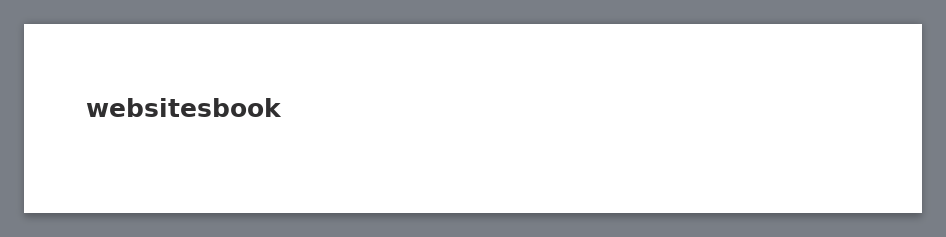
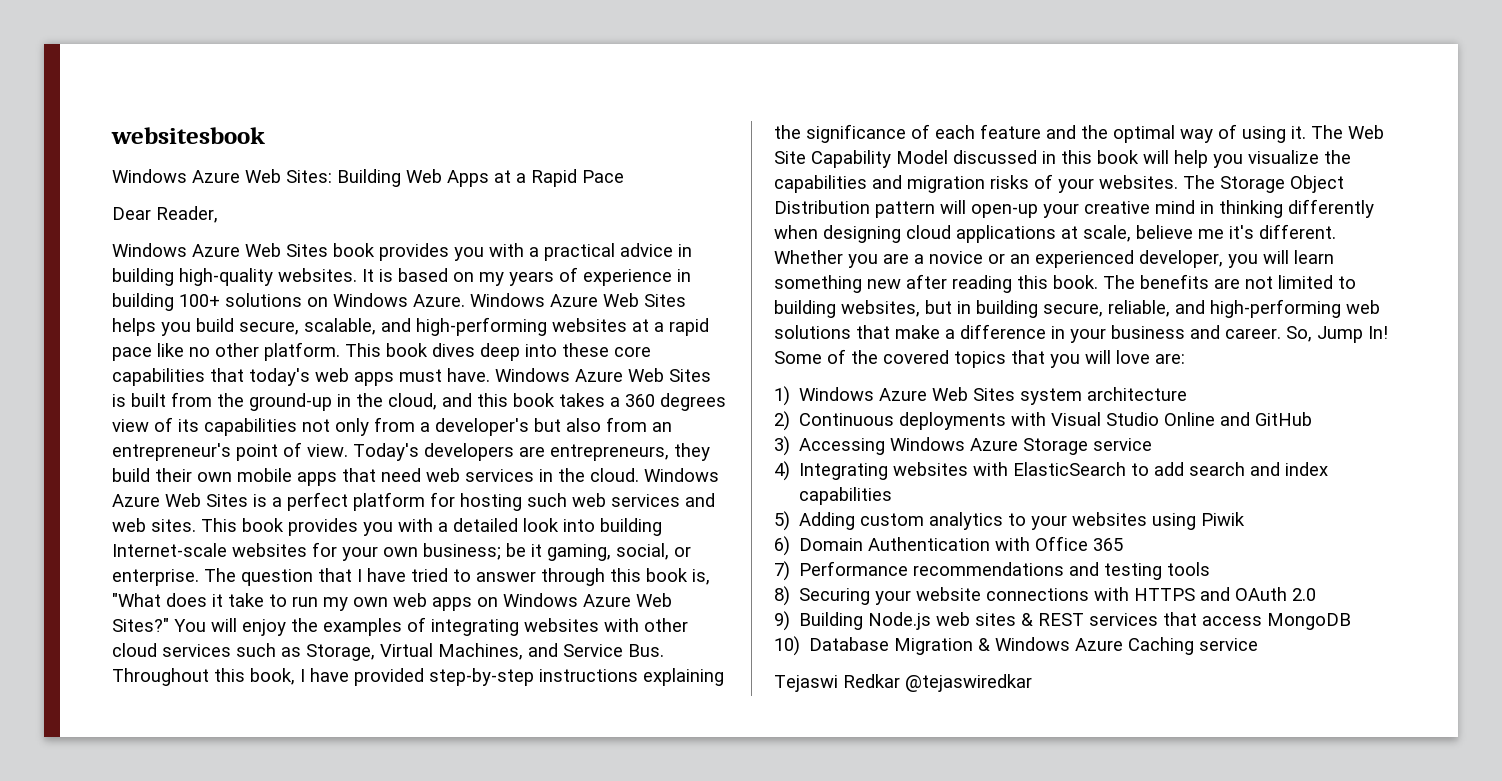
(282, 107) none -> [112,169,624,187] [112,206,218,223] [112,243,692,261] [112,267,691,286] [112,293,686,311] [112,317,709,336] [112,342,651,361] [112,368,711,386] [112,392,726,411] [112,417,672,436] [112,442,710,461] [112,468,719,486] [112,492,715,511] [112,518,662,536] [112,542,691,561] [112,568,710,586] [112,593,672,611] [112,617,688,636] [112,643,664,661] [112,668,724,686] [774,124,1384,143] [774,150,1351,168] [774,174,1344,193] [774,199,1374,218] [774,224,1336,243] [774,250,1334,268] [774,274,1356,293] [774,299,1380,318] [774,324,1388,343] [774,349,1185,368] [774,386,1188,406] [774,411,1313,431] [774,436,1153,456] [774,461,1329,481] [799,487,893,505] [774,511,1246,531] [774,536,1124,556] [774,561,1211,581] [774,586,1317,606] [774,611,1352,631] [774,636,1259,656] [774,674,1032,692] // Windows Azure Web Sites: Building Web Apps at a Rapid Pace // Dear Reader, // Windows Azure Web Sites book provides you with a practical advice in building high-quality websites. It is based on my years of experience in building 100+ solutions on Windows Azure. Windows Azure Web Sites helps you build secure, scalable, and high-performing websites at a rapid pace like no other platform. This book dives deep into these core capabilities that today's web apps must have. Windows Azure Web Sites is built from the ground-up in the cloud, and this book takes a 360 degrees view of its capabilities not only from a developer's but also from an entrepreneur's point of view. Today's developers are entrepreneurs, they build their own mobile apps that need web services in the cloud. Windows Azure Web Sites is a perfect platform for hosting such web services and web sites. This book provides you with a detailed look into building Internet-scale websites for your own business; be it gaming, social, or enterprise. The question that I have tried to answer through this book is, "What does it take to run my own web apps on Windows Azure Web Sites?" You will enjoy the examples of integrating websites with other cloud services such as Storage, Virtual Machines, and Service Bus. Throughout this book, I have provided step-by-step instructions explaining the significance of each feature and the optimal way of using it. The Web Site Capability Model discussed in this book will help you visualize the capabilities and migration risks of your websites. The Storage Object Distribution pattern will open-up your creative mind in thinking differently when designing cloud applications at scale, believe me it's different. Whether you are a novice or an experienced developer, you will learn something new after reading this book. The benefits are not limited to building websites, but in building secure, reliable, and high-performing web solutions that make a difference in your business and career. So, Jump In! Some of the covered topics that you will love are: // 1) Windows Azure Web Sites system architecture // 2) Continuous deployments with Visual Studio Online and GitHub // 3) Accessing Windows Azure Storage service // 4) Integrating websites with ElasticSearch to add search and index capabilities // 5) Adding custom analytics to your websites using Piwik // 6) Domain Authentication with Office 365 // 7) Performance recommendations and testing tools // 8) Securing your website connections with HTTPS and OAuth 2.0 // 9) Building Node.js web sites & REST services that access MongoDB // 10) Database Migration & Windows Azure Caching service // Tejaswi Redkar @tejaswiredkar

